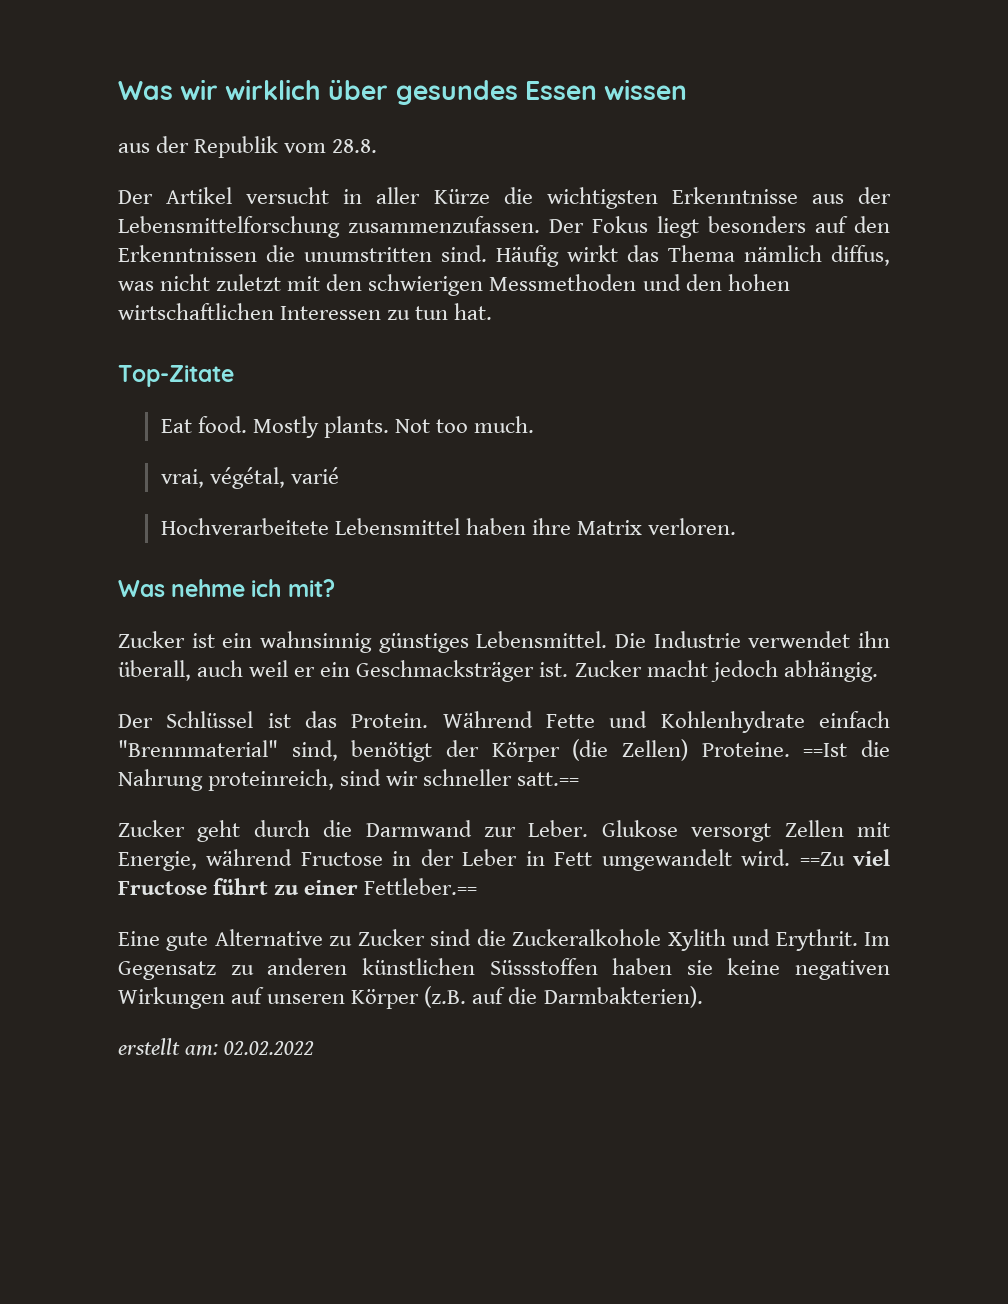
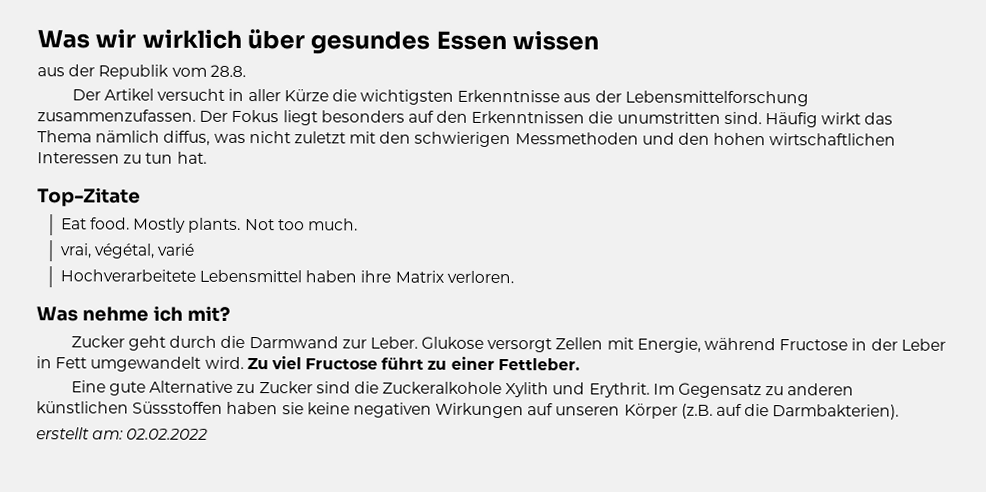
[118,631,890,653] [118,660,878,682] [118,711,890,733] [118,739,890,762] [118,769,580,791] // Zucker ist ein wahnsinnig günstiges Lebensmittel. Die Industrie verwendet ihn überall, auch weil er ein Geschmacksträger ist. Zucker macht jedoch abhängig. // Der Schlüssel ist das Protein. Während Fette und Kohlenhydrate einfach "Brennmaterial" sind, benötigt der Körper (die Zellen) Proteine. ==Ist die Nahrung proteinreich, sind wir schneller satt.== -> (230, 313) none
[799,852,845,866] ==Zu -> [246,358,269,370] Zu
[364,878,478,895] Fettleber.== -> [497,358,580,371] Fettleber.

